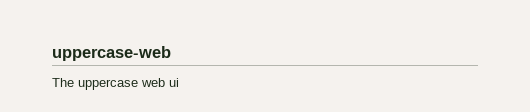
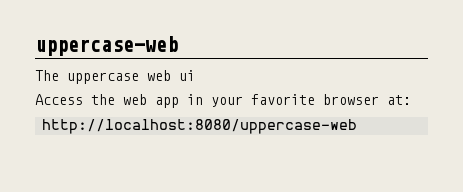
(179, 82) none -> [35,94,411,108] [42,119,358,134] // Access the web app in your favorite browser at: // http://localhost:8080/uppercase-web

